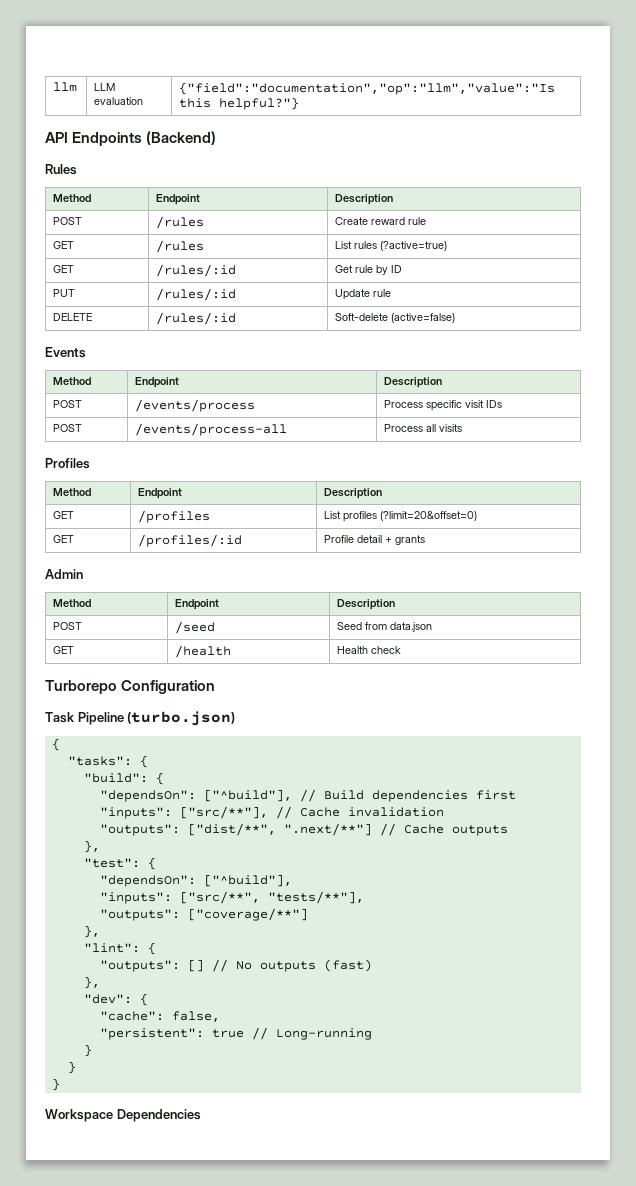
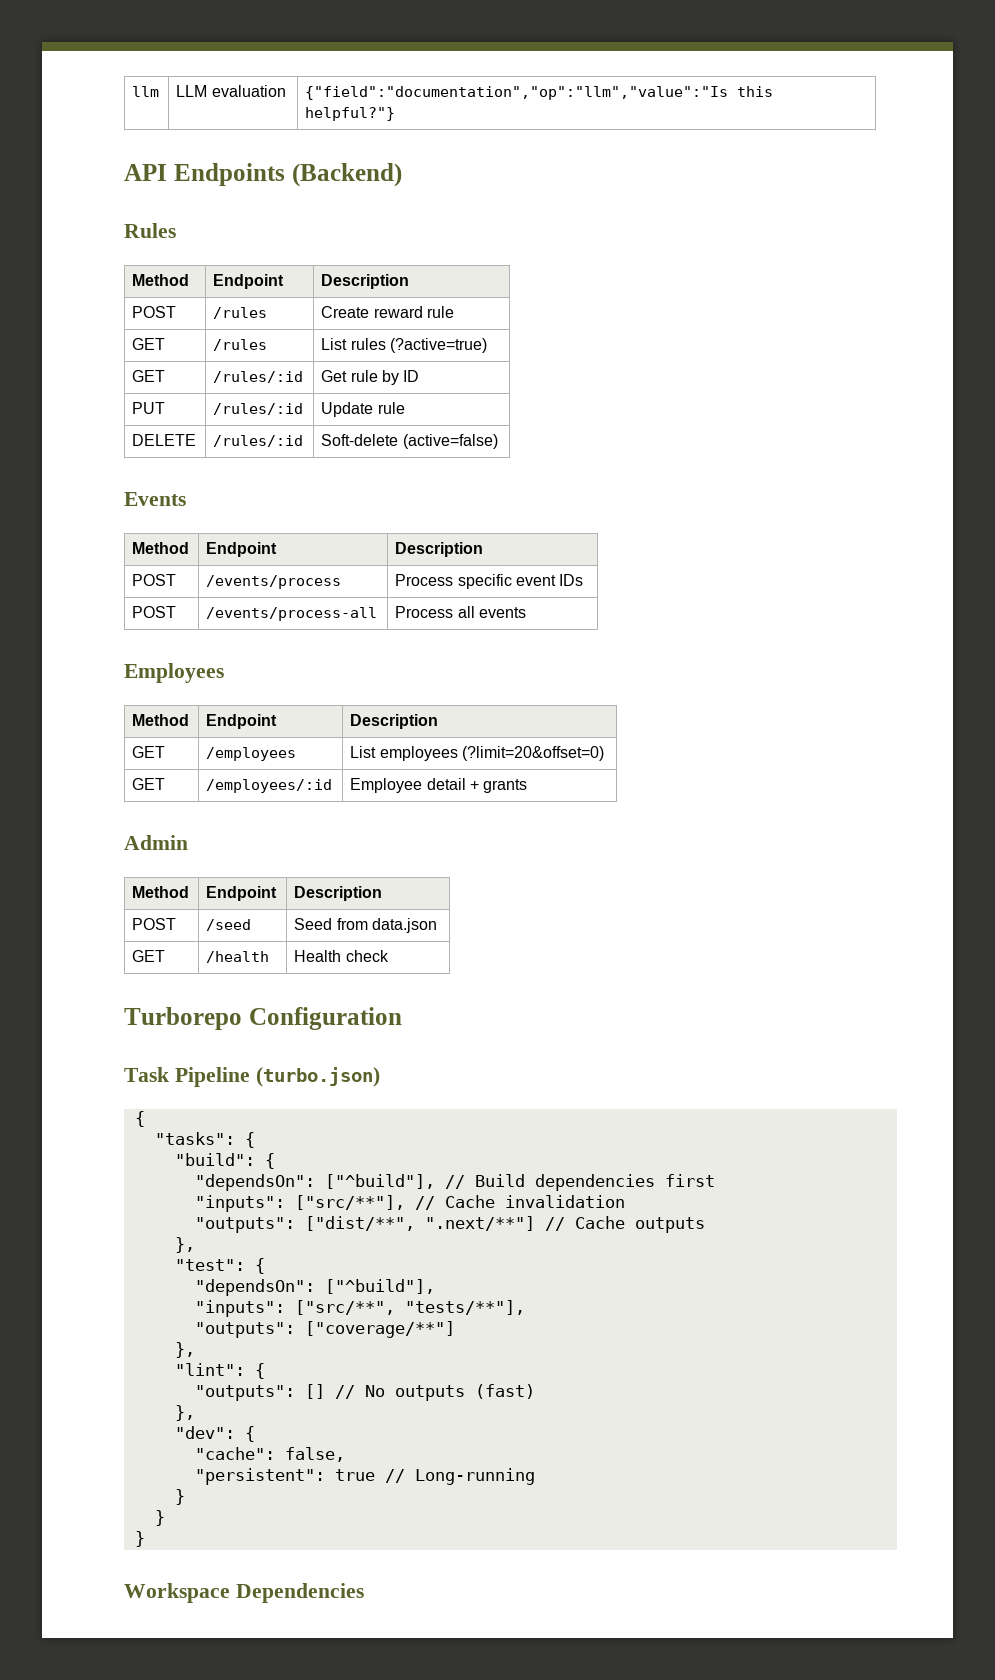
[465,400,485,408] visit -> [516,575,557,586] event
[439,424,463,432] [45,458,90,469] visits // Profiles -> [479,607,527,618] [124,663,224,683] events // Employees
[138,510,211,523] [324,511,378,522] /profiles | List profiles -> [206,747,297,761] [350,746,458,761] /employees | List employees
[138,534,243,547] [324,535,355,543] /profiles/:id | Profile -> [206,779,333,793] [350,778,423,793] /employees/:id | Employee

